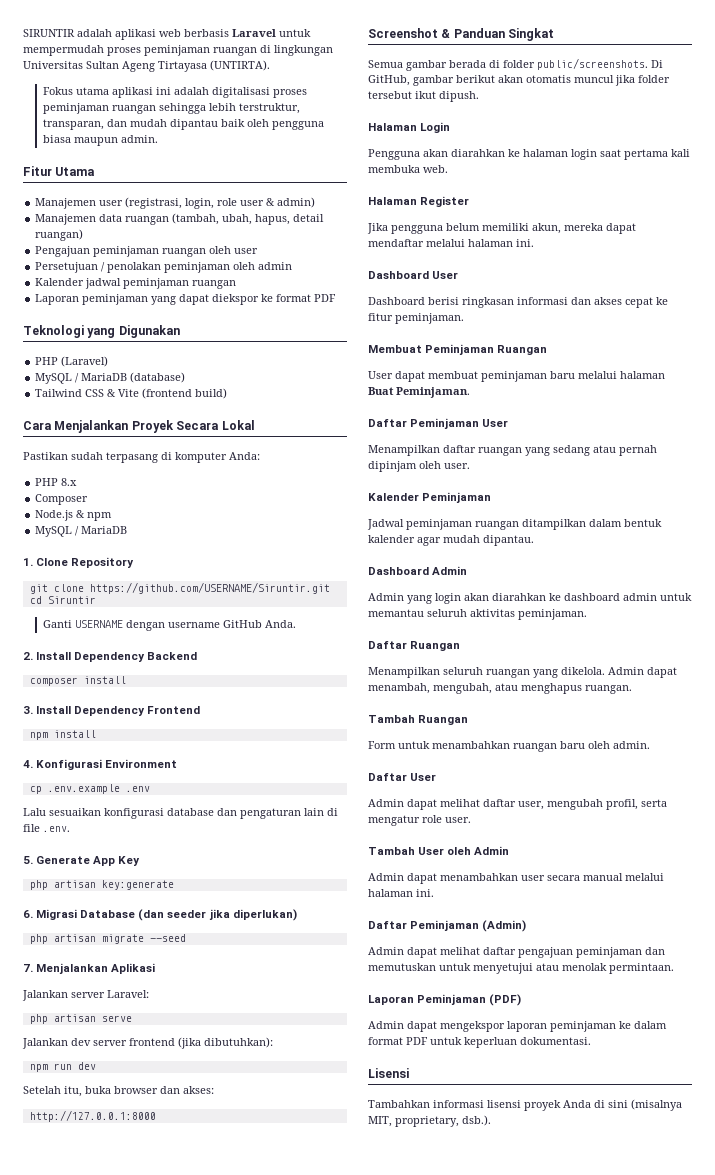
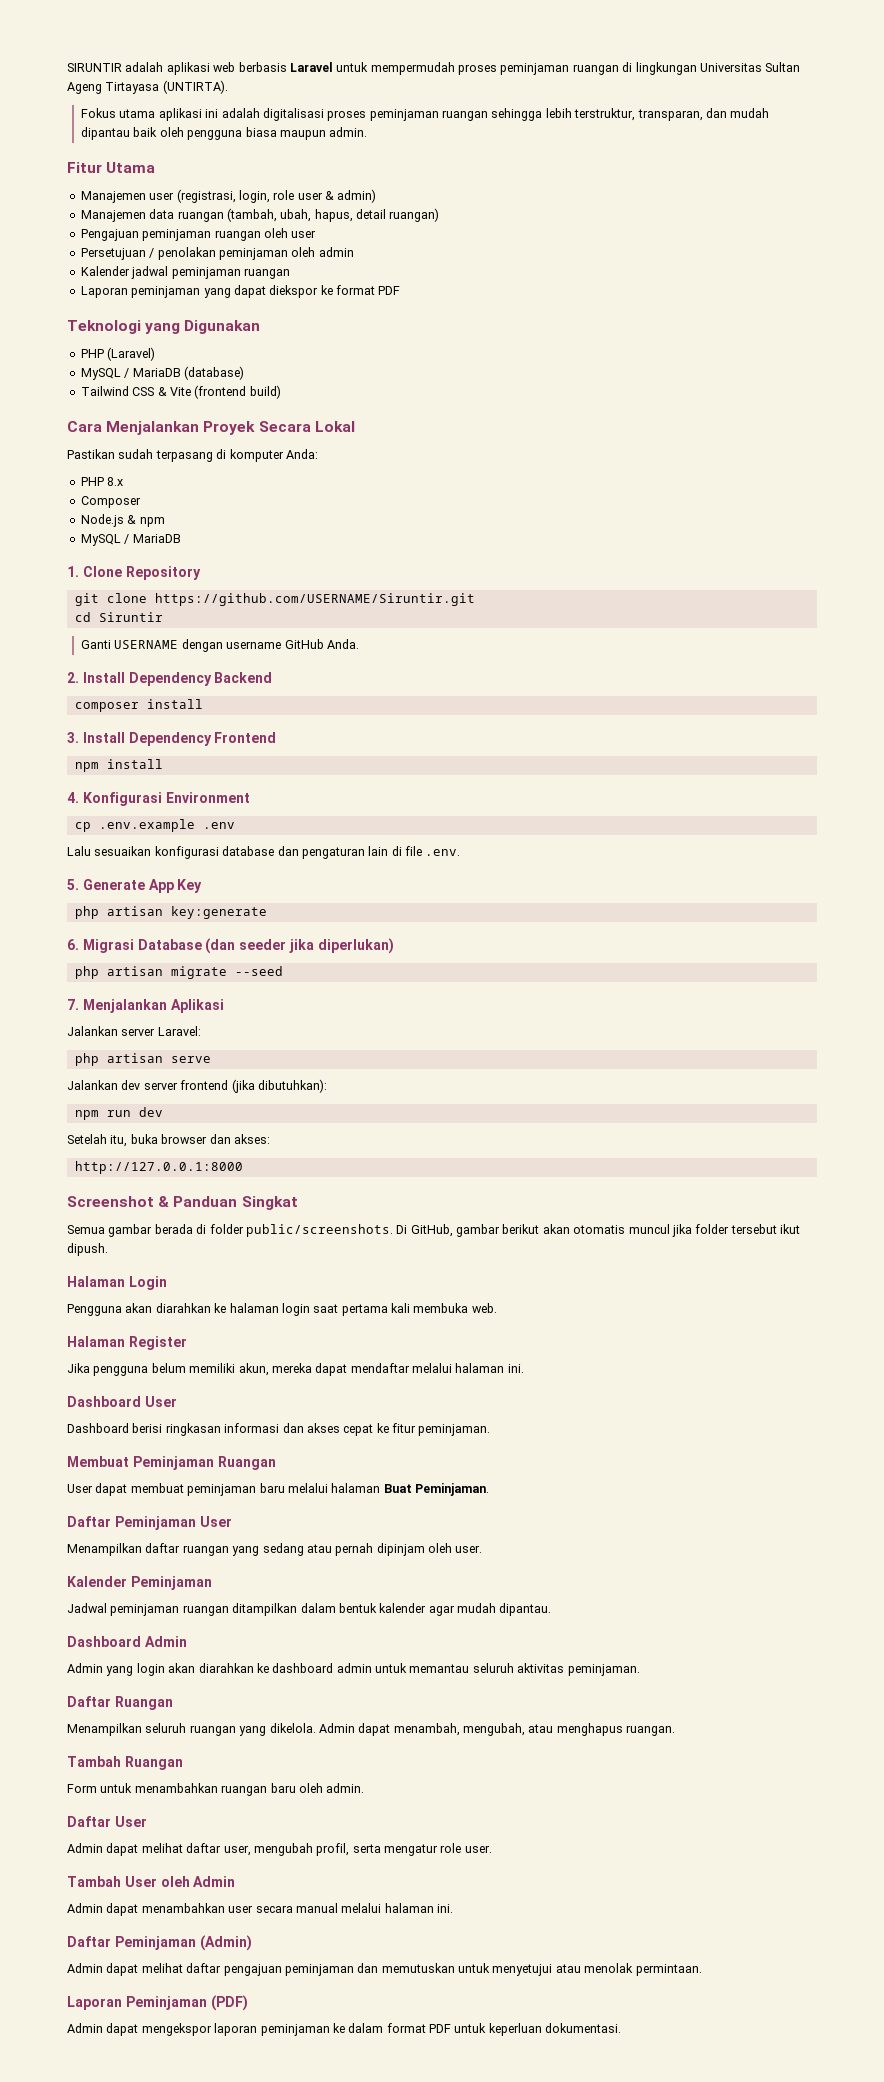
[368,1068,409,1078] [368,1099,682,1111] [368,1115,491,1127] // Lisensi // Tambahkan informasi lisensi proyek Anda di sini (misalnya MIT, proprietary, dsb.). -> (622, 2028) none

